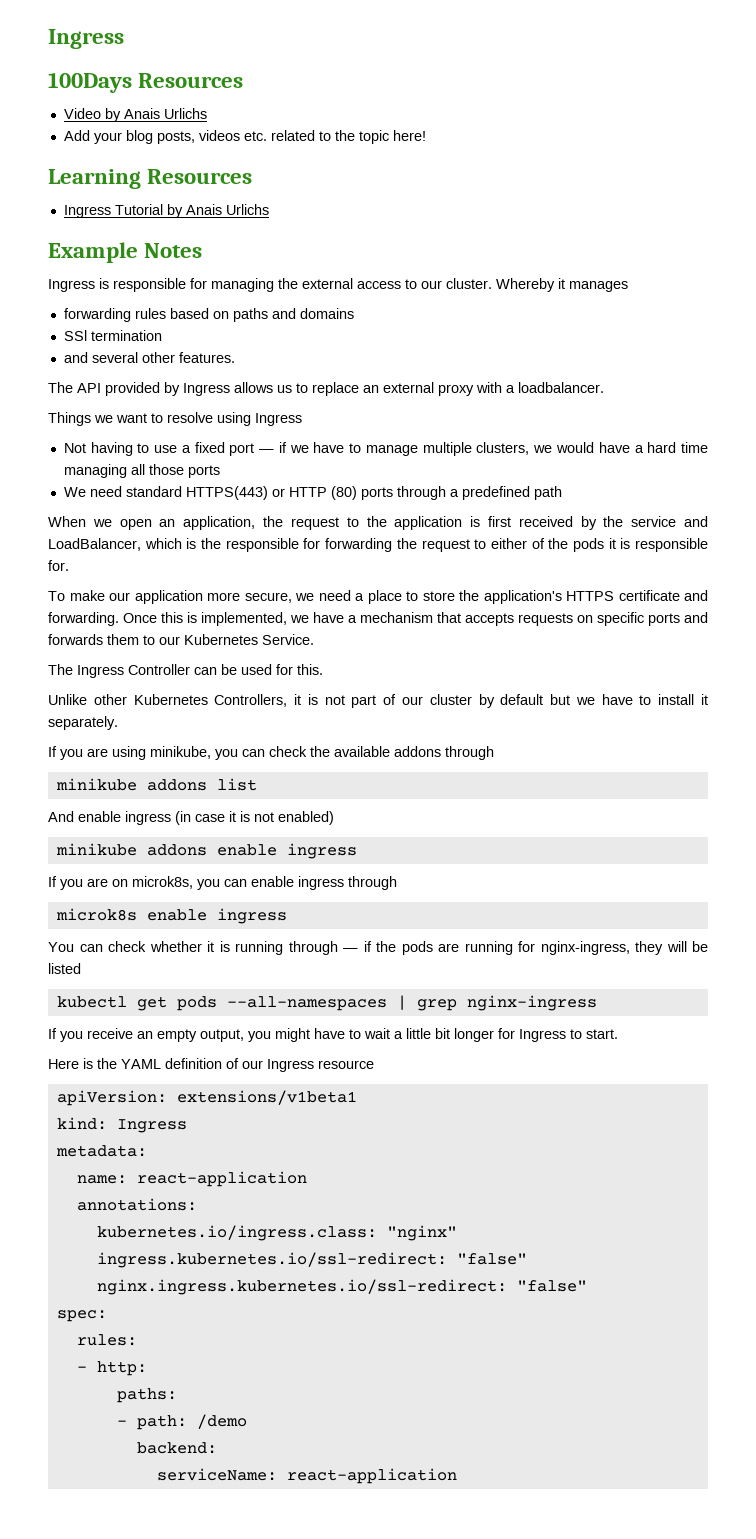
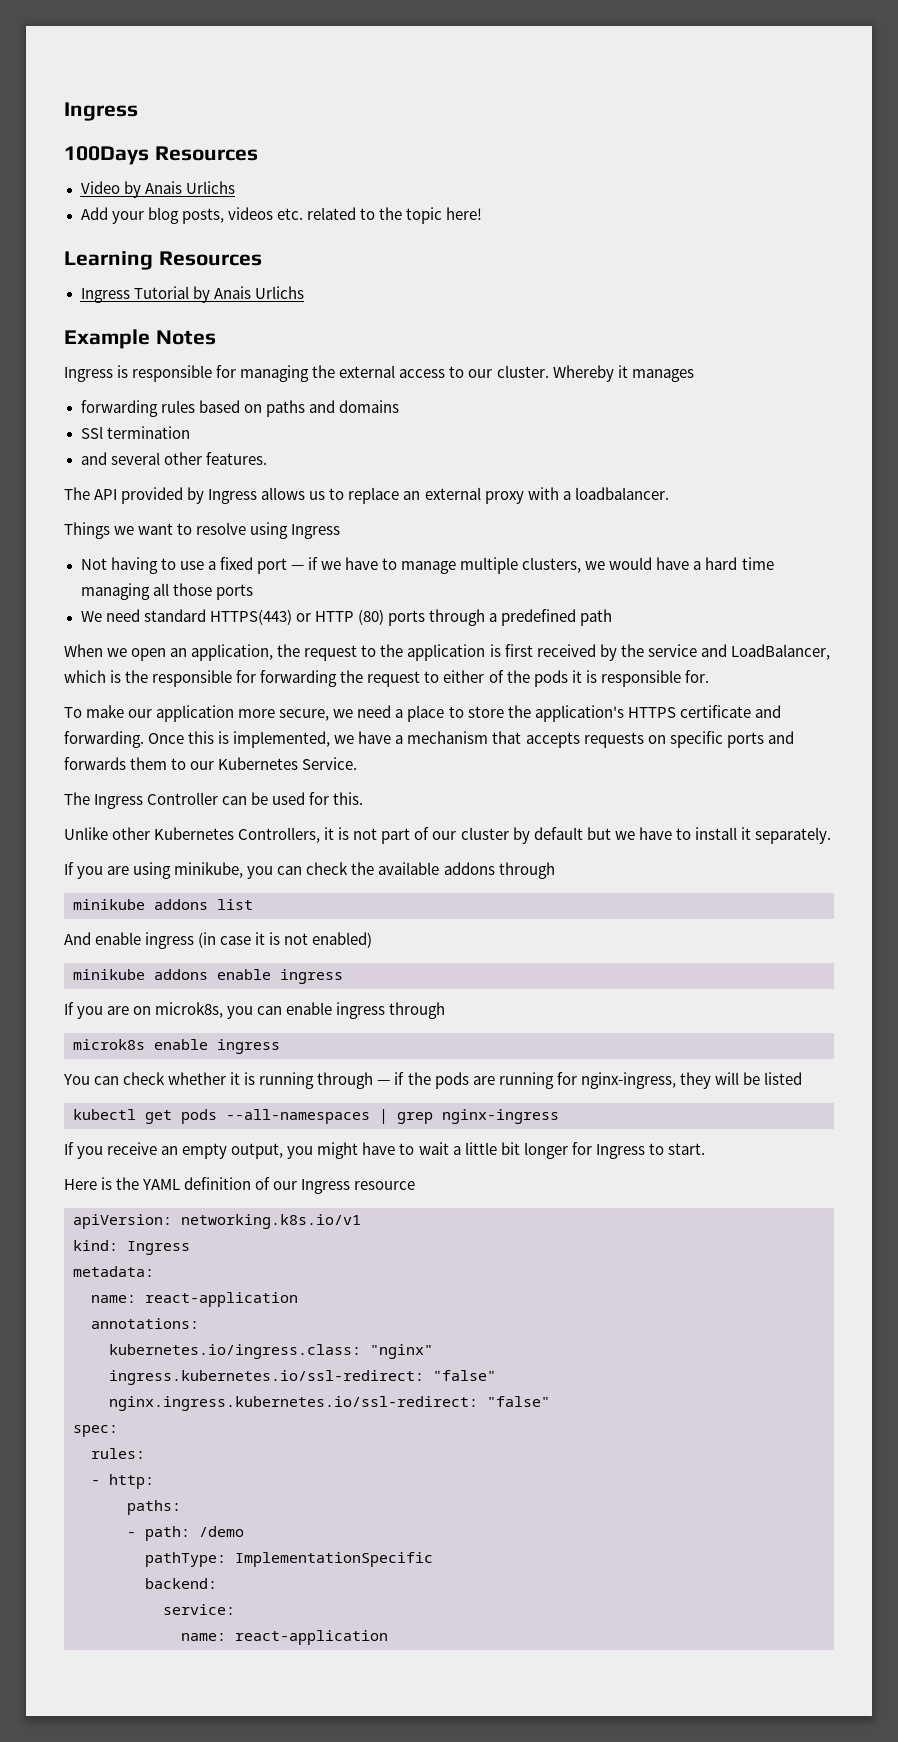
[176,1090,357,1105] extensions/v1beta1 -> [181,1214,361,1229] networking.k8s.io/v1
(247, 1421) none -> [145,1552,433,1567] // pathType: ImplementationSpecific
[156,1468,277,1481] serviceName: -> [163,1604,235,1615] [181,1633,226,1641] service: // name:

